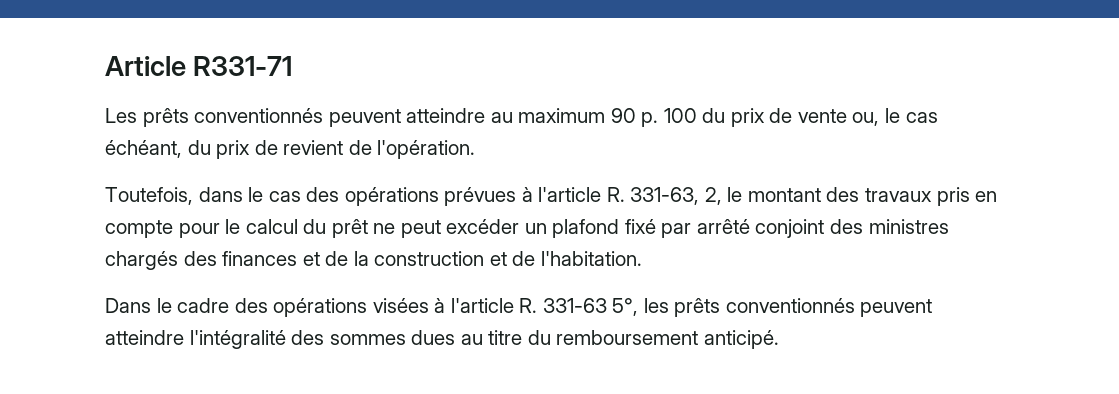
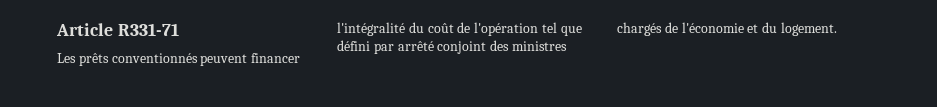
[406,108,938,127] [105,140,476,159] [105,187,998,206] [105,219,656,238] atteindre au maximum 90 p. 100 du prix de vente ou, le cas échéant, du prix de revient de l'opération. // Toutefois, dans le cas des opérations prévues à l'article R. 331-63, 2, le montant des travaux pris en compte pour le calcul du prêt ne peut excéder un plafond fixé -> [251,53,301,63] [337,22,582,36] [337,40,370,51] financer l'intégralité du coût de l'opération tel que défini
[183,251,642,266] [105,298,933,317] [105,330,779,349] des finances et de la construction et de l'habitation. // Dans le cadre des opérations visées à l'article R. 331-63 5°, les prêts conventionnés peuvent atteindre l'intégralité des sommes dues au titre du remboursement anticipé. -> [664,22,837,36] de l'économie et du logement.

